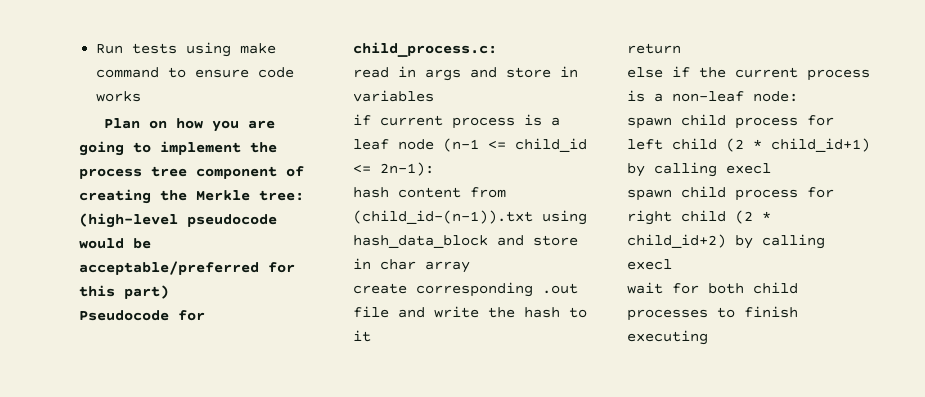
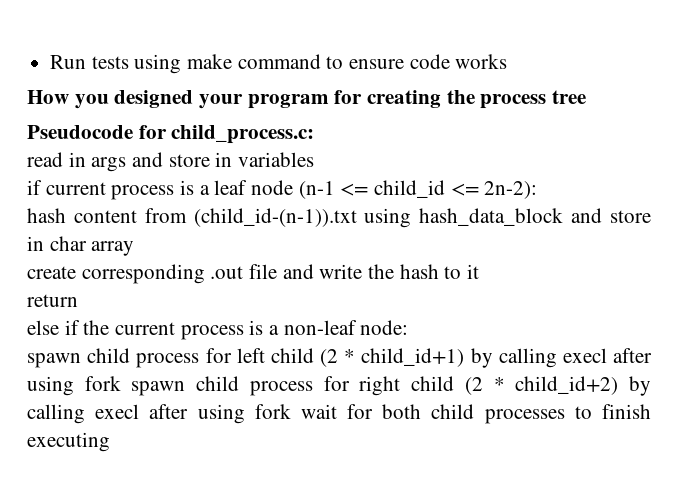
[104,118,276,132] [79,141,277,156] [79,166,304,179] [79,189,304,204] [79,213,277,228] [79,238,151,249] [79,261,295,275] [79,285,169,299] Plan on how you are going to implement the process tree component of creating the Merkle tree: (high-level pseudocode would be acceptable/preferred for this part) -> [27,90,587,109] How you designed your program for creating the process tree
[380,162,434,176] 2n-1): -> [484,181,538,199] 2n-2):
(771, 168) // -> [613,348,652,363] [27,376,121,396] after using fork
(672, 264) // -> [149,404,291,424] after using fork

